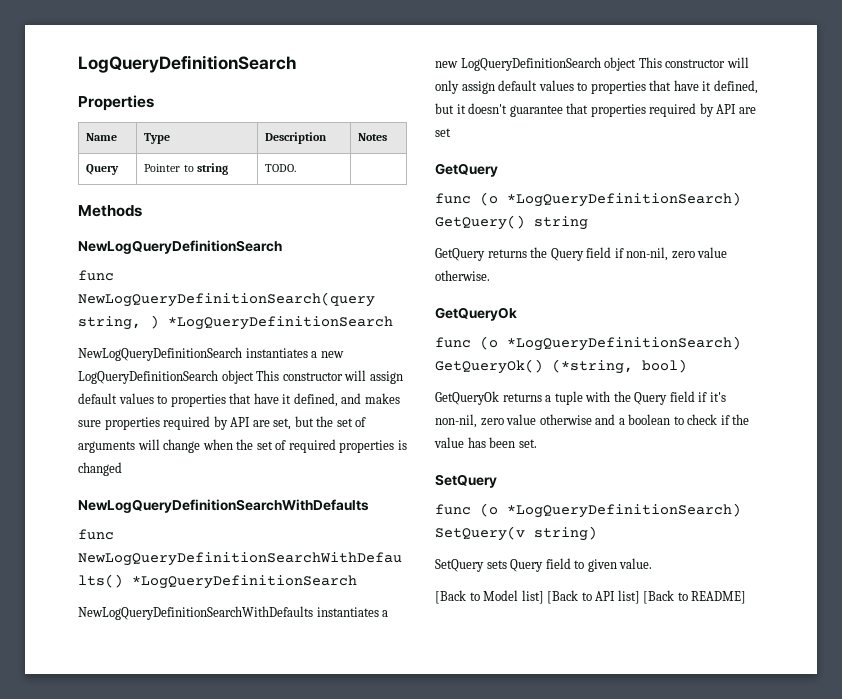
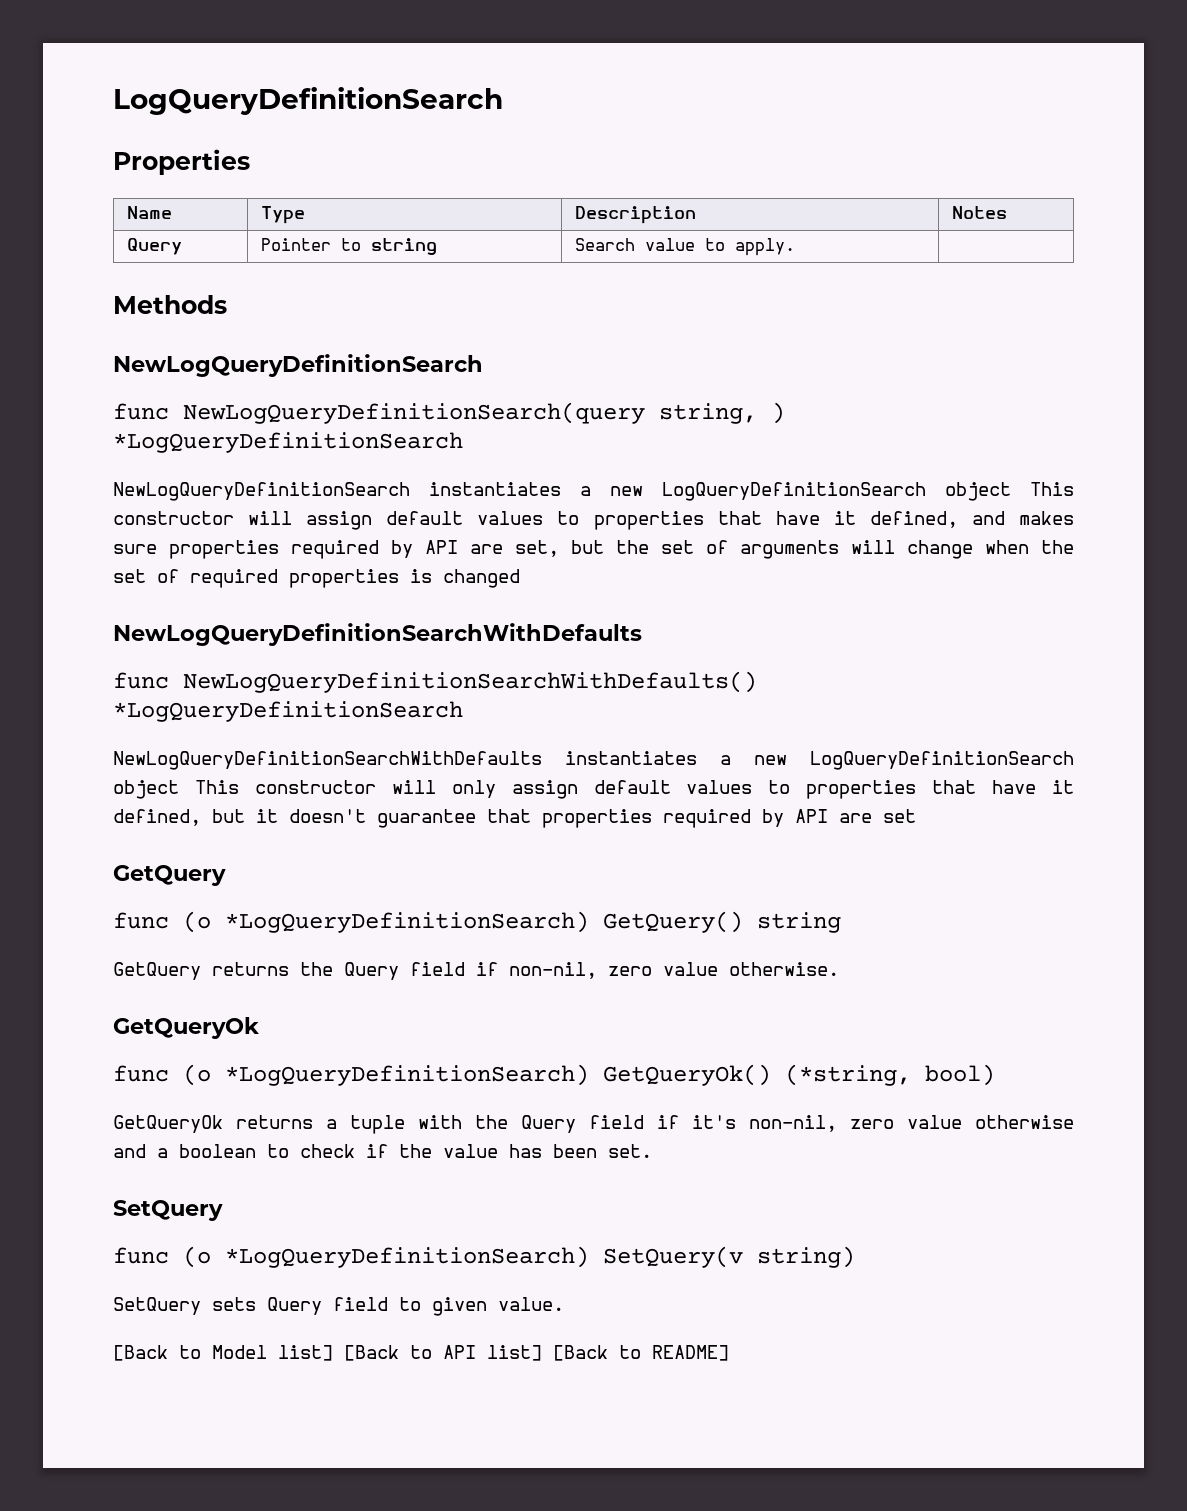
[265,164,297,172] TODO. -> [575,238,796,256] Search value to apply.

